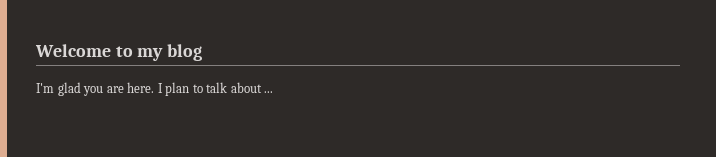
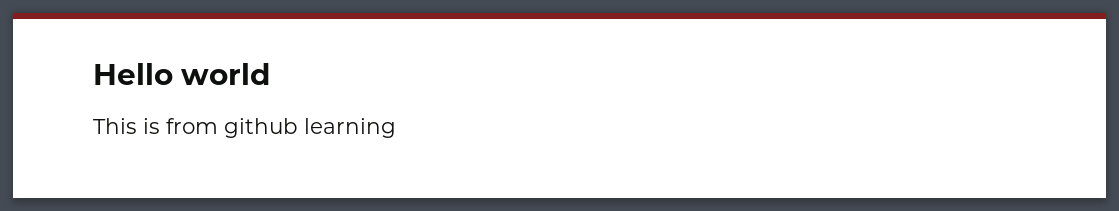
[35,44,203,61] [36,82,274,96] Welcome to my blog // I'm glad you are here. I plan to talk about ... -> [93,63,270,85] [93,118,396,138] Hello world // This is from github learning

